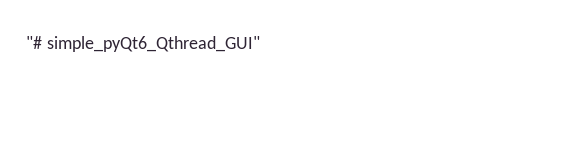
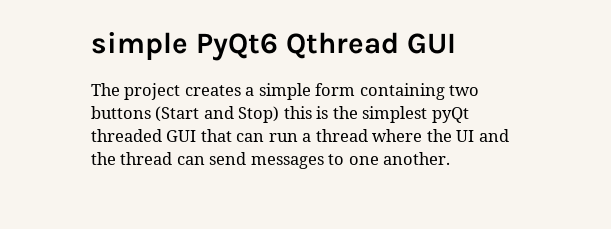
[26,36,260,52] "# simple_pyQt6_Qthread_GUI" -> [91,32,456,61] [91,83,480,100] [91,106,469,123] [91,129,509,142] [91,152,451,169] simple PyQt6 Qthread GUI // The project creates a simple form containing two buttons (Start and Stop) this is the simplest pyQt threaded GUI that can run a thread where the UI and the thread can send messages to one another.

